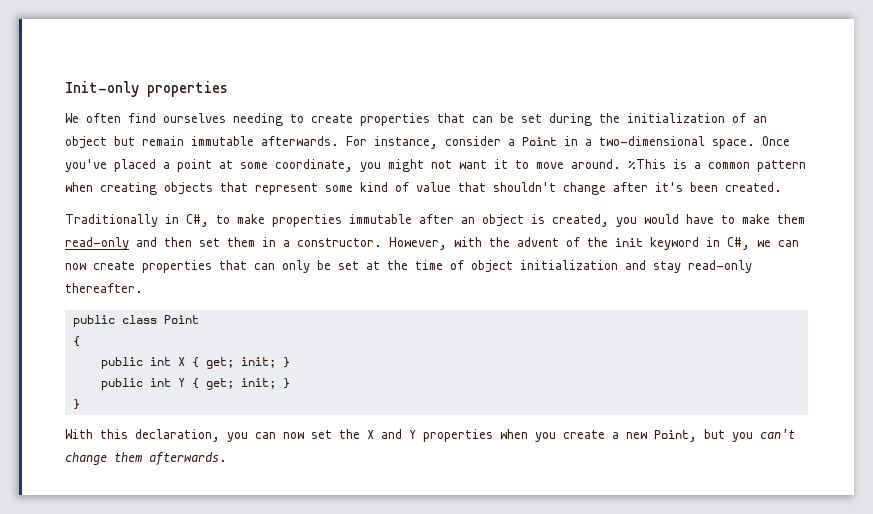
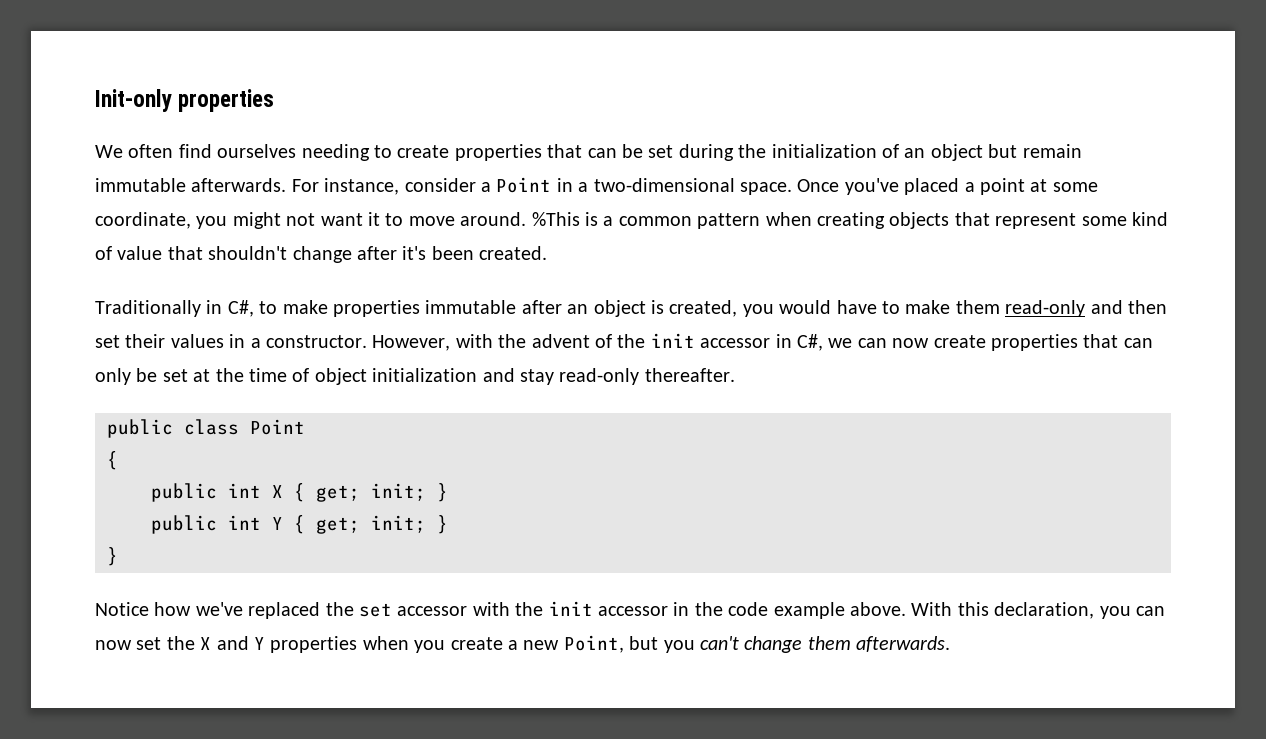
[227,237,255,247] them -> [125,334,224,348] their values
[650,237,699,250] keyword -> [700,338,771,348] accessor
(80, 404) none -> [95,601,906,619] Notice how we've replaced the set accessor with the init accessor in the code example above.

